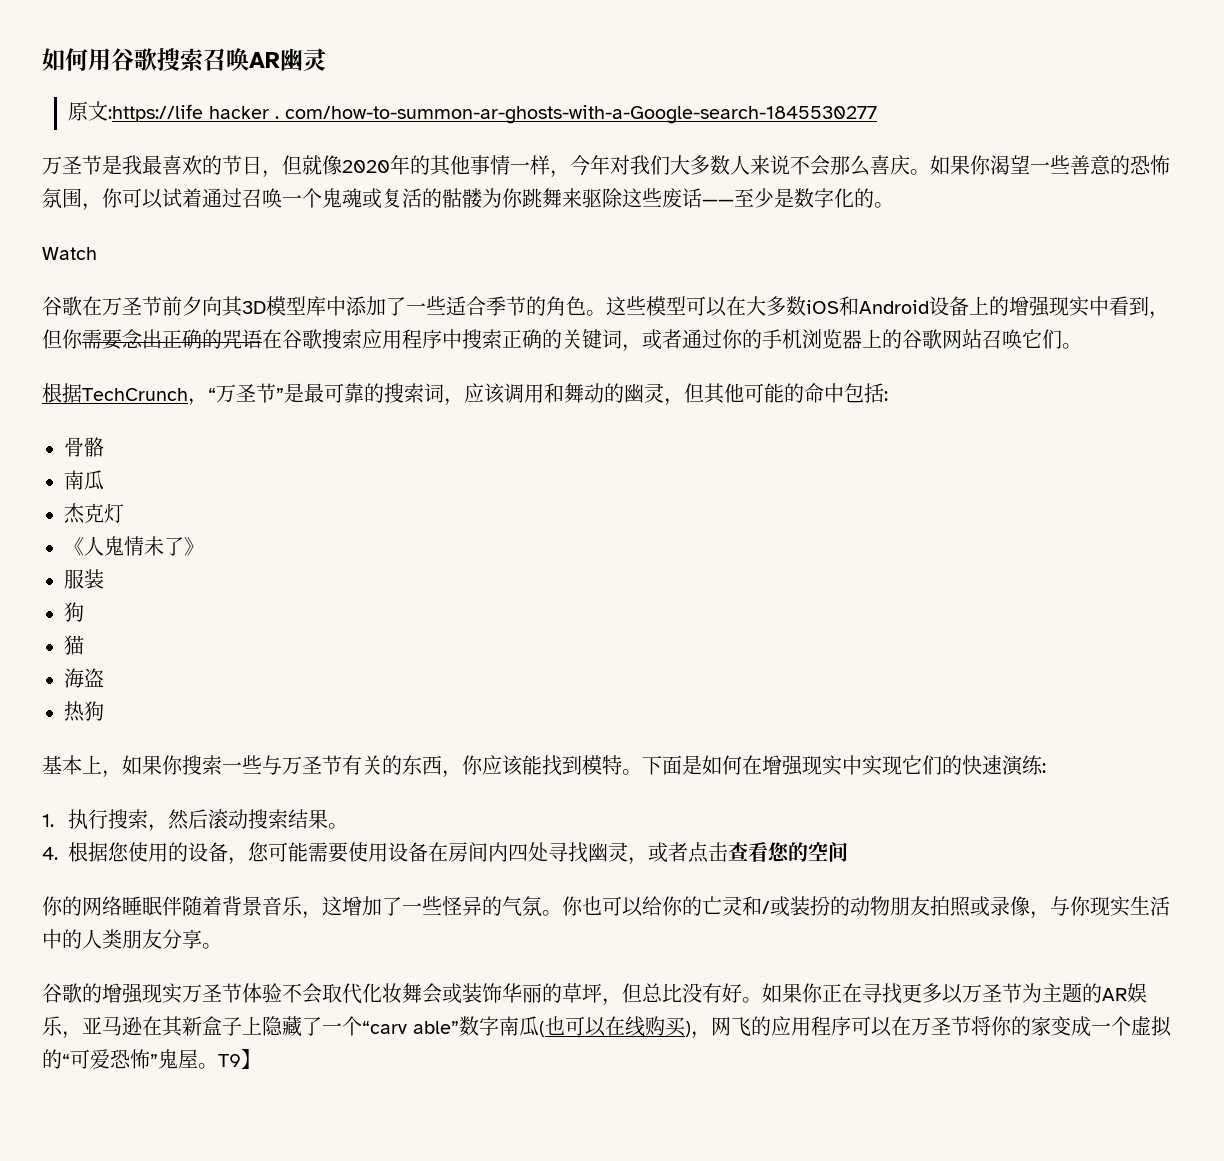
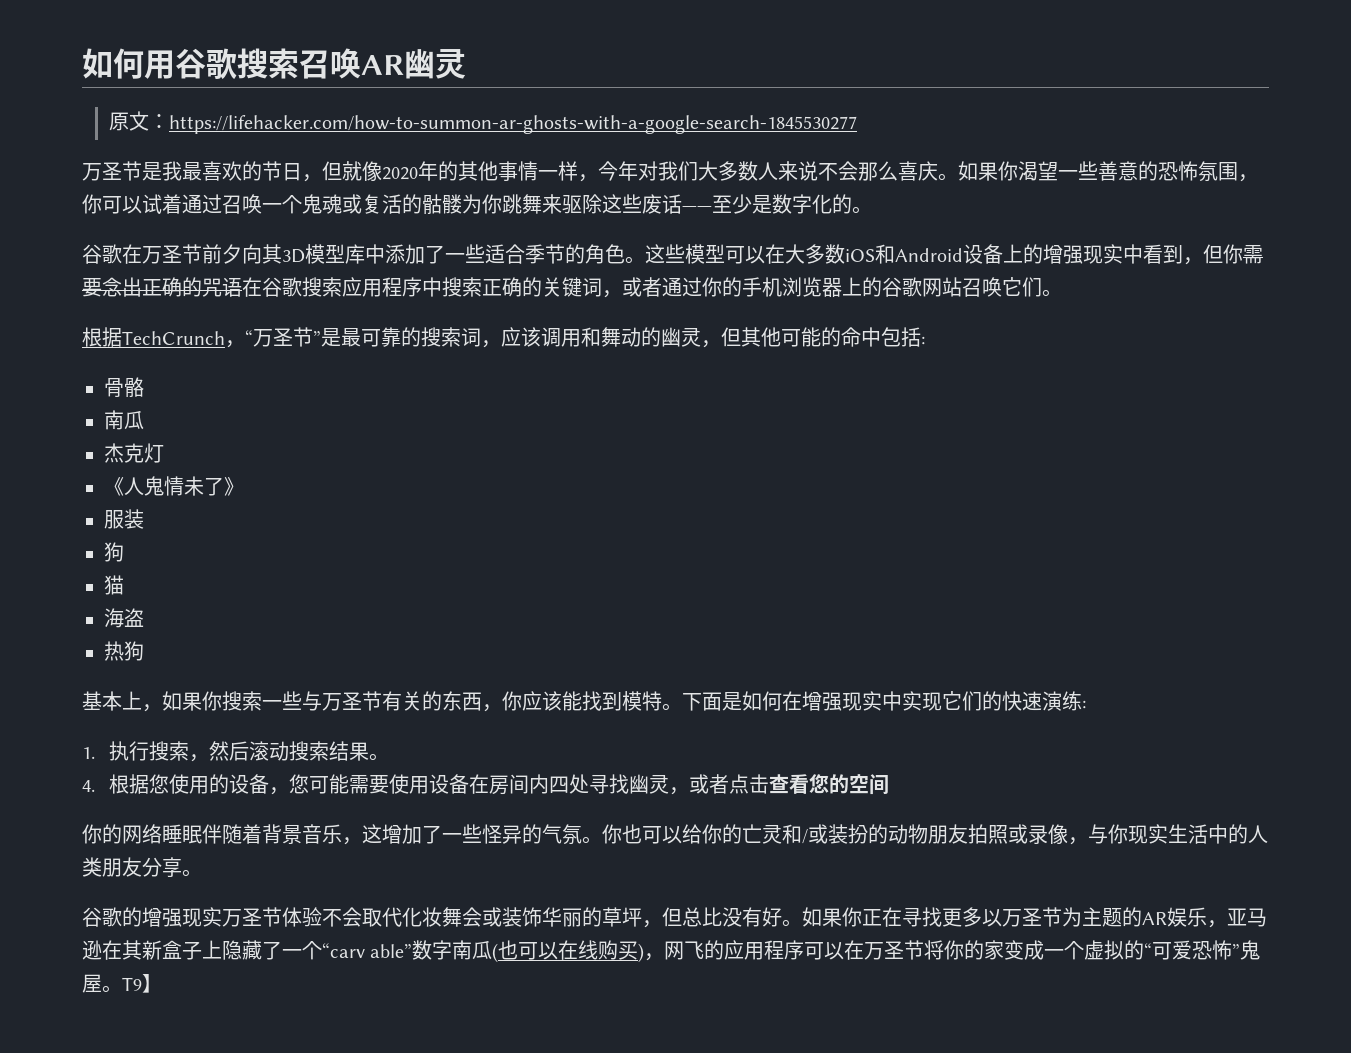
[107,104,877,124] :https://life hacker . com/how-to-summon-ar-ghosts-with-a-Google-search-1845530277 -> [148,114,857,134] ：https://lifehacker.com/how-to-summon-ar-ghosts-with-a-google-search-1845530277
[42,247,97,260] // Watch -> (872, 210) none

